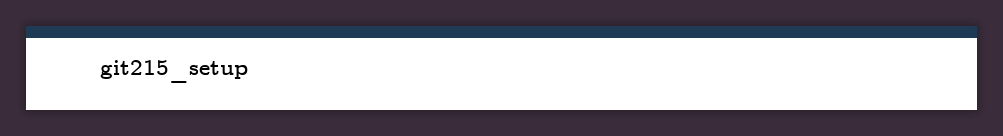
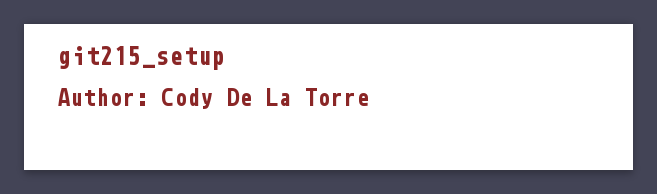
(248, 71) none -> [57,88,369,109] // Author: Cody De La Torre

